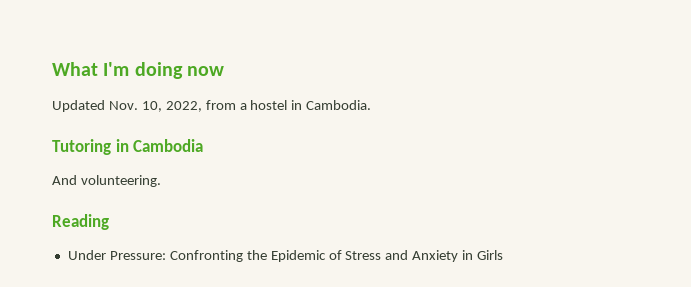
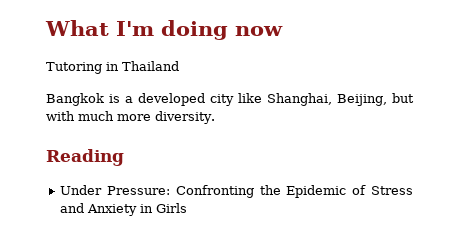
[52,100,372,112] [52,139,204,155] [52,175,161,187] Updated Nov. 10, 2022, from a hostel in Cambodia. // Tutoring in Cambodia // And volunteering. -> [46,61,179,74] [46,93,414,106] [46,111,215,124] Tutoring in Thailand // Bangkok is a developed city like Shanghai, Beijing, but with much more diversity.

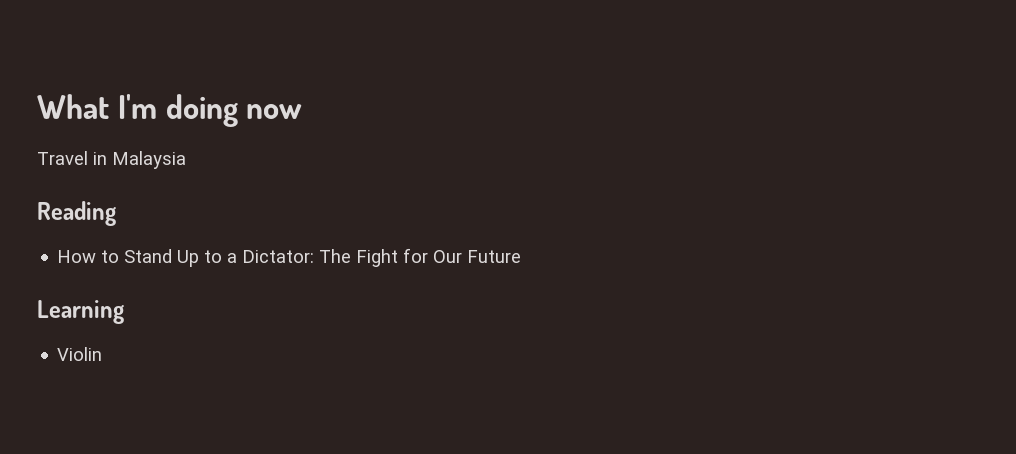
[46,61,179,74] [46,93,414,106] [46,111,215,124] [46,149,124,166] [60,185,413,198] [60,203,188,216] Tutoring in Thailand // Bangkok is a developed city like Shanghai, Beijing, but with much more diversity. // Reading // Under Pressure: Confronting the Epidemic of Stress and Anxiety in Girls -> [37,151,186,169] [37,201,116,226] [57,248,522,267] [37,300,124,324] [57,347,103,361] Travel in Malaysia // Reading // How to Stand Up to a Dictator: The Fight for Our Future // Learning // Violin

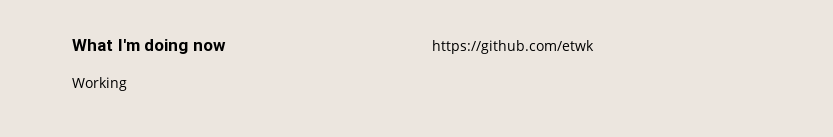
[37,151,186,169] [37,201,116,226] [57,248,522,267] [37,300,124,324] [57,347,103,361] Travel in Malaysia // Reading // How to Stand Up to a Dictator: The Fight for Our Future // Learning // Violin -> [72,77,127,91] [432,40,594,54] Working // https://github.com/etwk

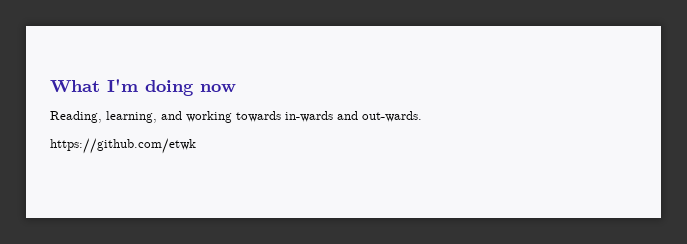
[72,77,127,91] Working -> [50,111,422,123] Reading, learning, and working towards in-wards and out-wards.

